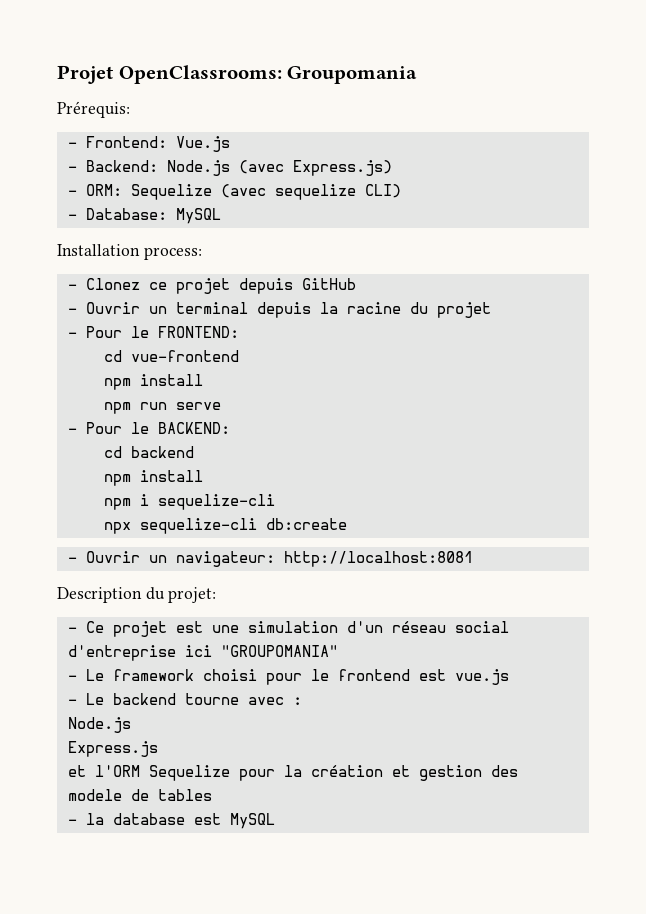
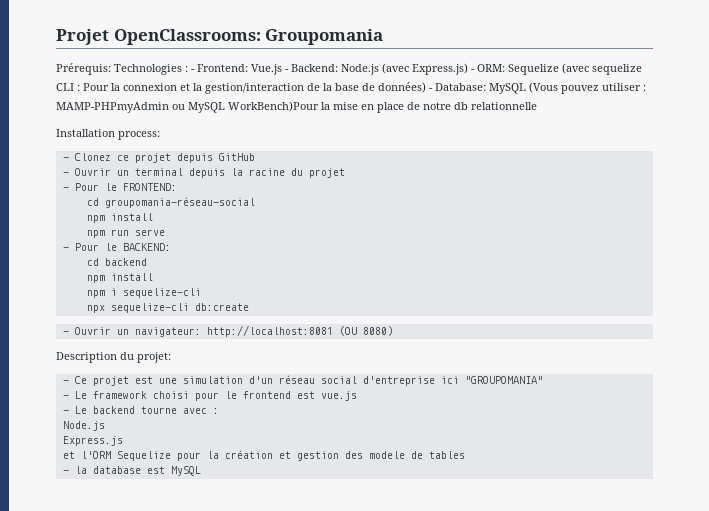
(130, 109) // -> [114,64,188,75] Technologies :
(230, 144) // -> (282, 69) none
(392, 168) // -> (468, 69) none
[364,184,401,198] [67,208,221,224] CLI) // - Database: MySQL -> [56,82,646,94] [56,101,537,113] CLI : Pour la connexion et la gestion/interaction de la base de données) - Database: MySQL (Vous pouvez utiliser : MAMP-PHPmyAdmin ou MySQL WorkBench)Pour la mise en place de notre db relationnelle
[130,350,239,362] vue-frontend -> [104,197,255,208] groupomania-réseau-social
(473, 559) none -> [338,326,393,336] (OU 8080)

